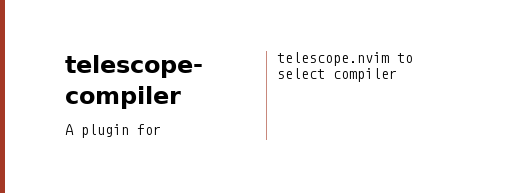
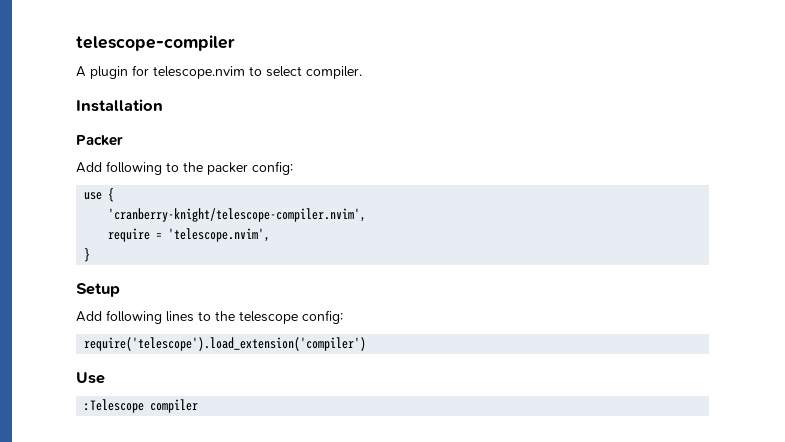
(325, 73) none -> [306,66,362,79] [76,99,163,112] [76,135,123,146] [76,161,293,175] [84,188,115,202] [108,208,367,222] [108,228,271,242] [84,248,91,262] [76,283,120,297] [76,310,343,324] [84,337,367,351] [76,372,105,384] [84,399,145,413] compiler. // Installation // Packer // Add following to the packer config: // use { // 'cranberry-knight/telescope-compiler.nvim', // require = 'telescope.nvim', // } // Setup // Add following lines to the telescope config: // require('telescope').load_extension('compiler') // Use // :Telescope

